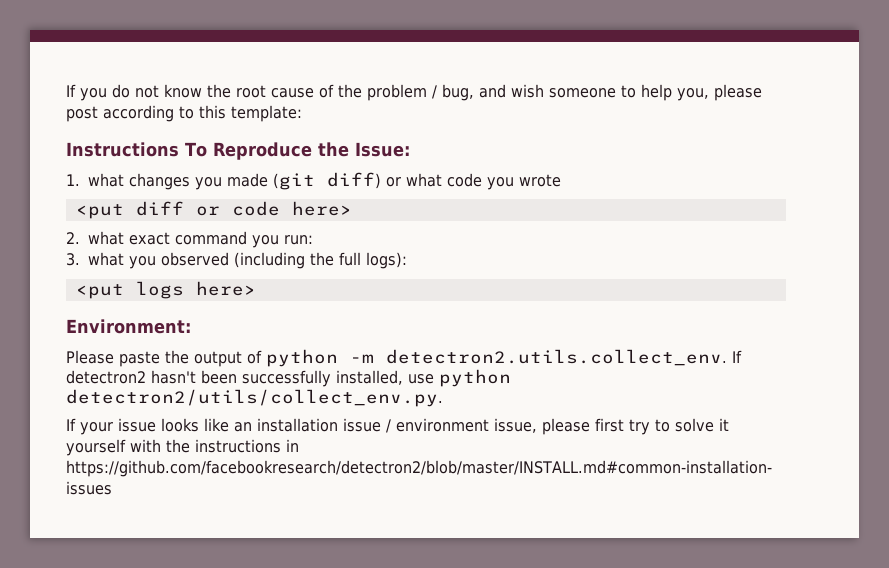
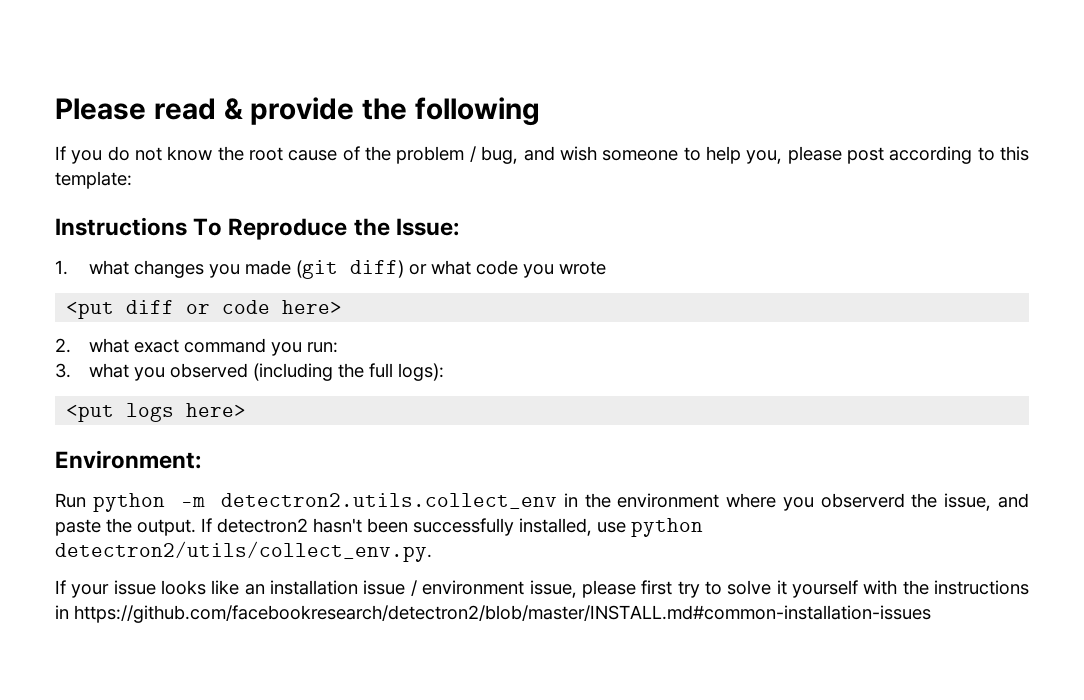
(66, 90) none -> [55,97,541,126] Please read & provide the following //
[66,349,727,367] Please paste the output of python -m detectron2.utils.collect_env. -> [55,493,1029,512] [55,518,196,536] Run python -m detectron2.utils.collect_env in the environment where you observerd the issue, and paste the output.

